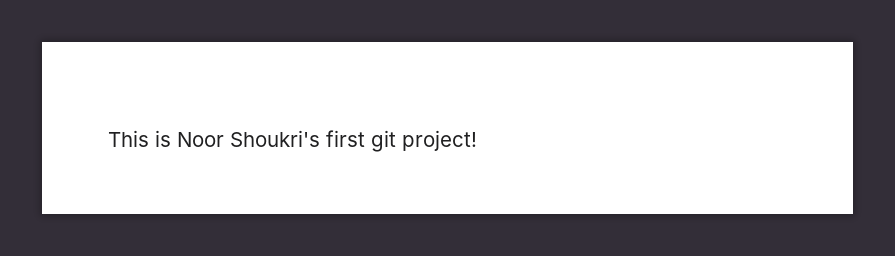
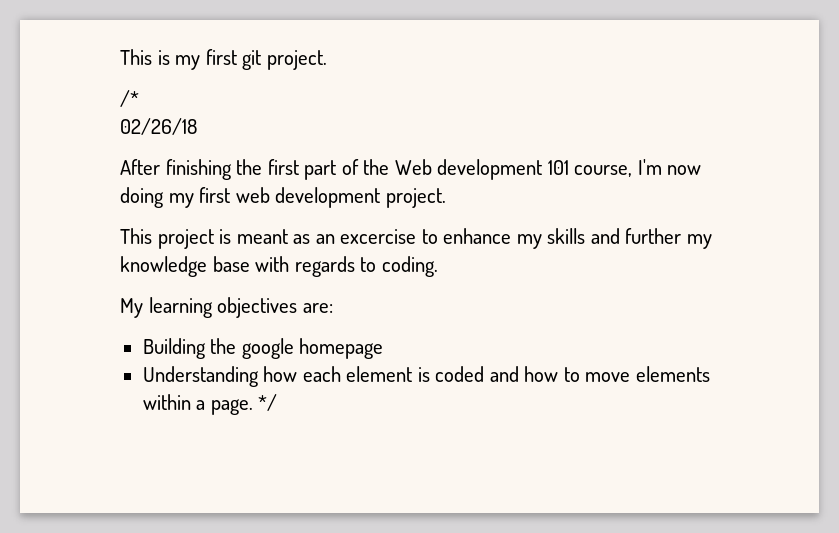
[177,130,477,152] Noor Shoukri's first git project! -> [175,49,327,70] [120,90,139,107] [120,118,197,135] [120,159,702,180] [120,187,446,208] [120,228,712,249] [120,256,438,277] [120,297,333,318] [142,338,384,359] [142,366,710,387] [142,394,278,415] my first git project. // /* // 02/26/18 // After finishing the first part of the Web development 101 course, I'm now doing my first web development project. // This project is meant as an excercise to enhance my skills and further my knowledge base with regards to coding. // My learning objectives are: // Building the google homepage // Understanding how each element is coded and how to move elements within a page. */

